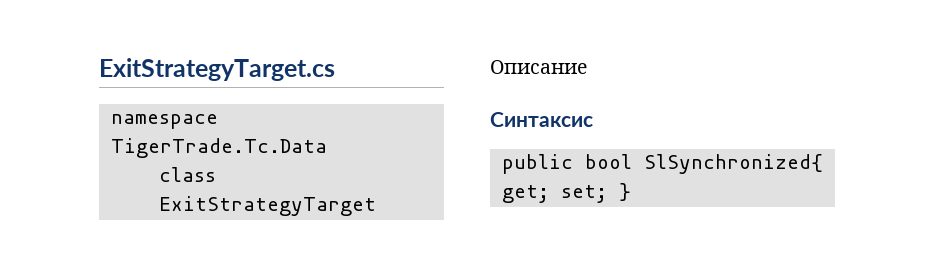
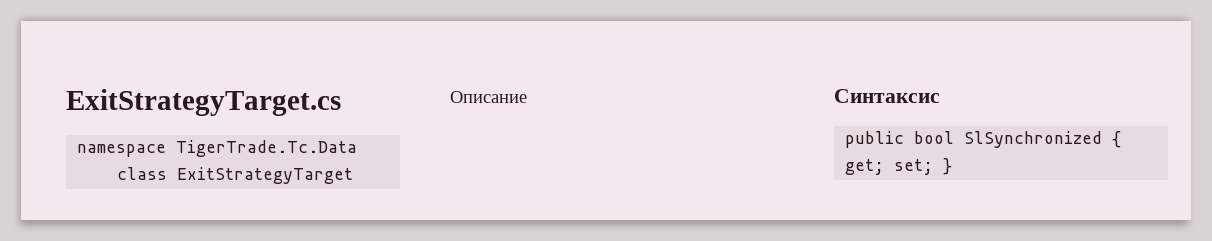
[643,154,823,174] SlSynchronized{ -> [964,131,1122,148] SlSynchronized {

